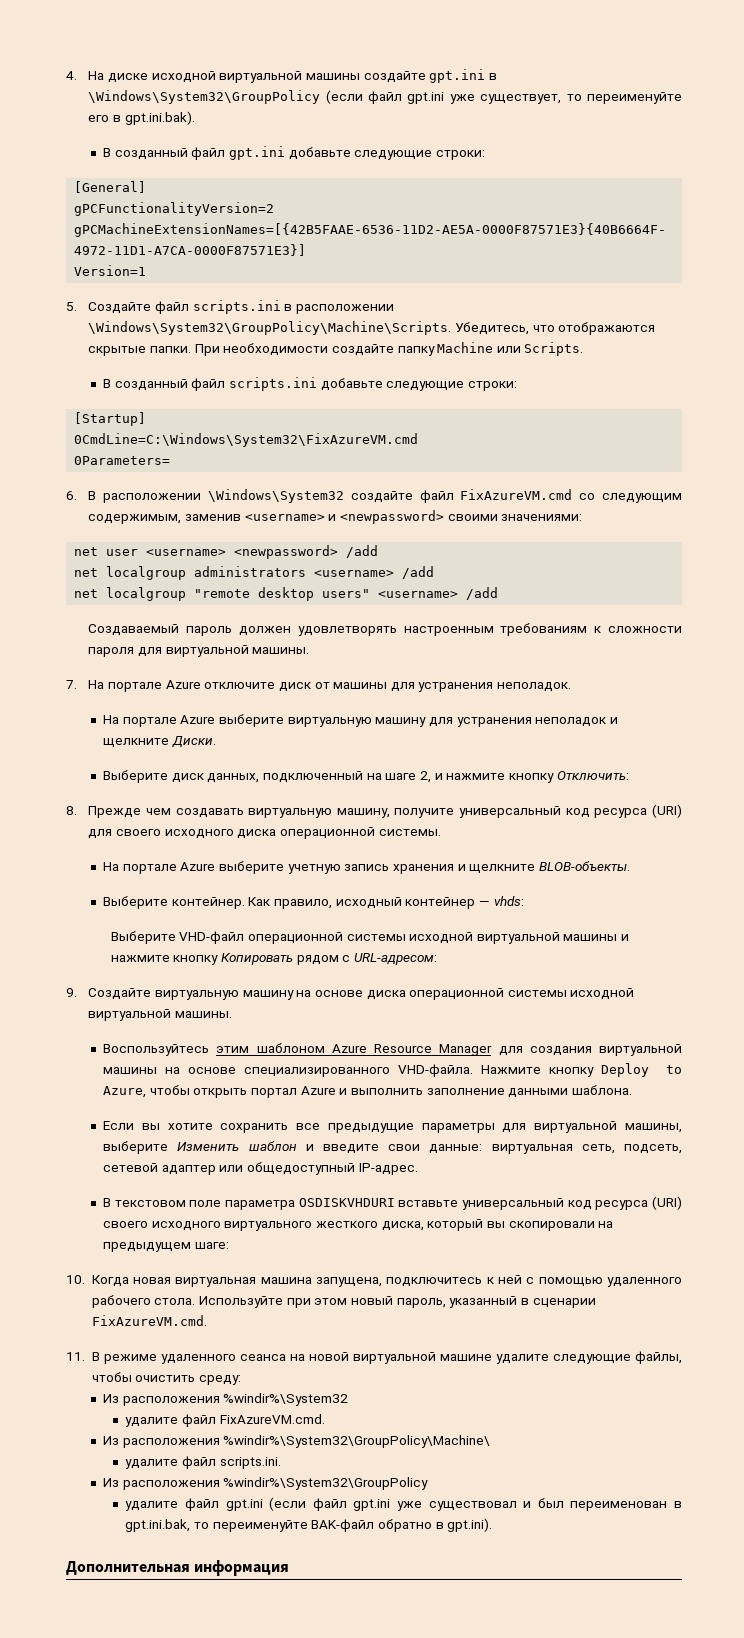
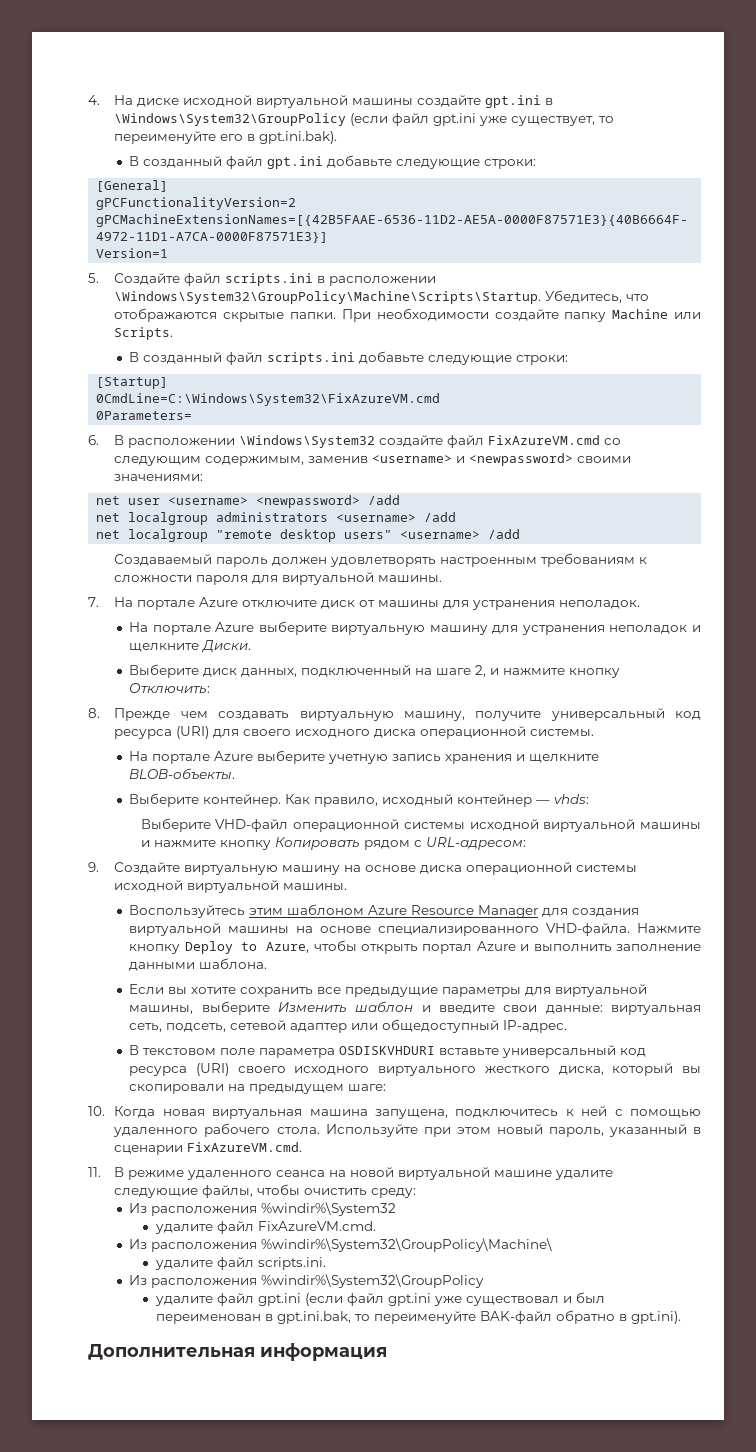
[88,321,452,335] \Windows\System32\GroupPolicy\Machine\Scripts. -> [114,291,542,304] \Windows\System32\GroupPolicy\Machine\Scripts\Startup.

